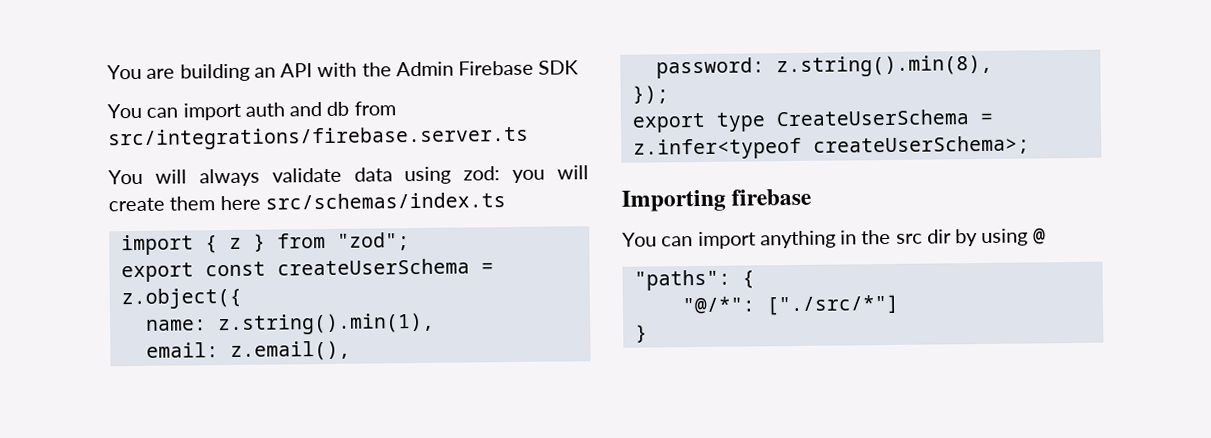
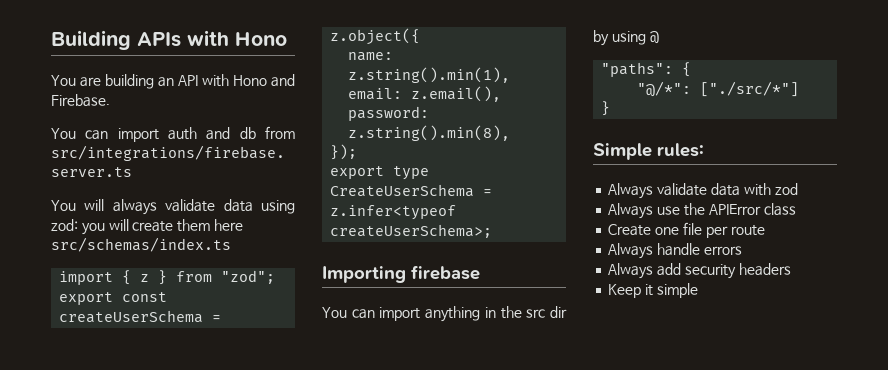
(107, 72) none -> [51,30,287,50] Building APIs with Hono //
[361,60,580,77] the Admin Firebase SDK -> [233,74,295,87] [51,94,110,107] Hono and Firebase.
(648, 333) none -> [593,143,704,160] [608,183,798,199] [608,203,796,219] [608,222,765,238] [608,243,742,259] [608,263,791,279] [608,283,698,298] // Simple rules: // Always validate data with zod // Always use the APIError class // Create one file per route // Always handle errors // Always add security headers // Keep it simple

